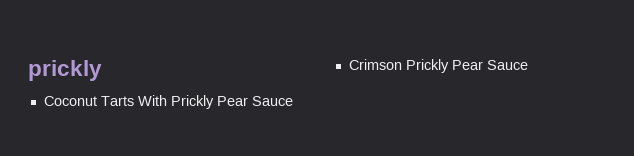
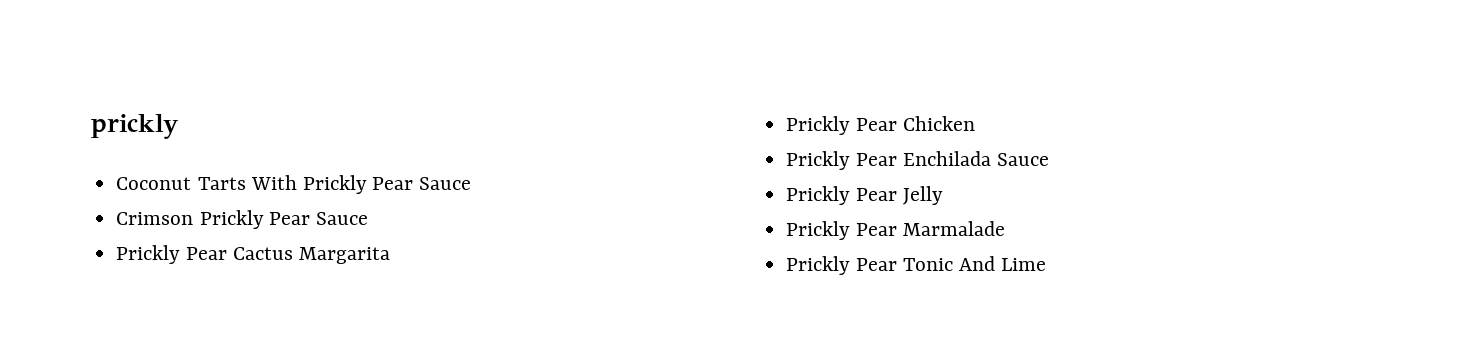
(528, 65) none -> [116,245,390,264] [786,116,975,135] [786,151,1049,170] [786,186,943,205] [786,221,1005,240] [786,256,1047,275] // Prickly Pear Cactus Margarita // Prickly Pear Chicken // Prickly Pear Enchilada Sauce // Prickly Pear Jelly // Prickly Pear Marmalade // Prickly Pear Tonic And Lime

